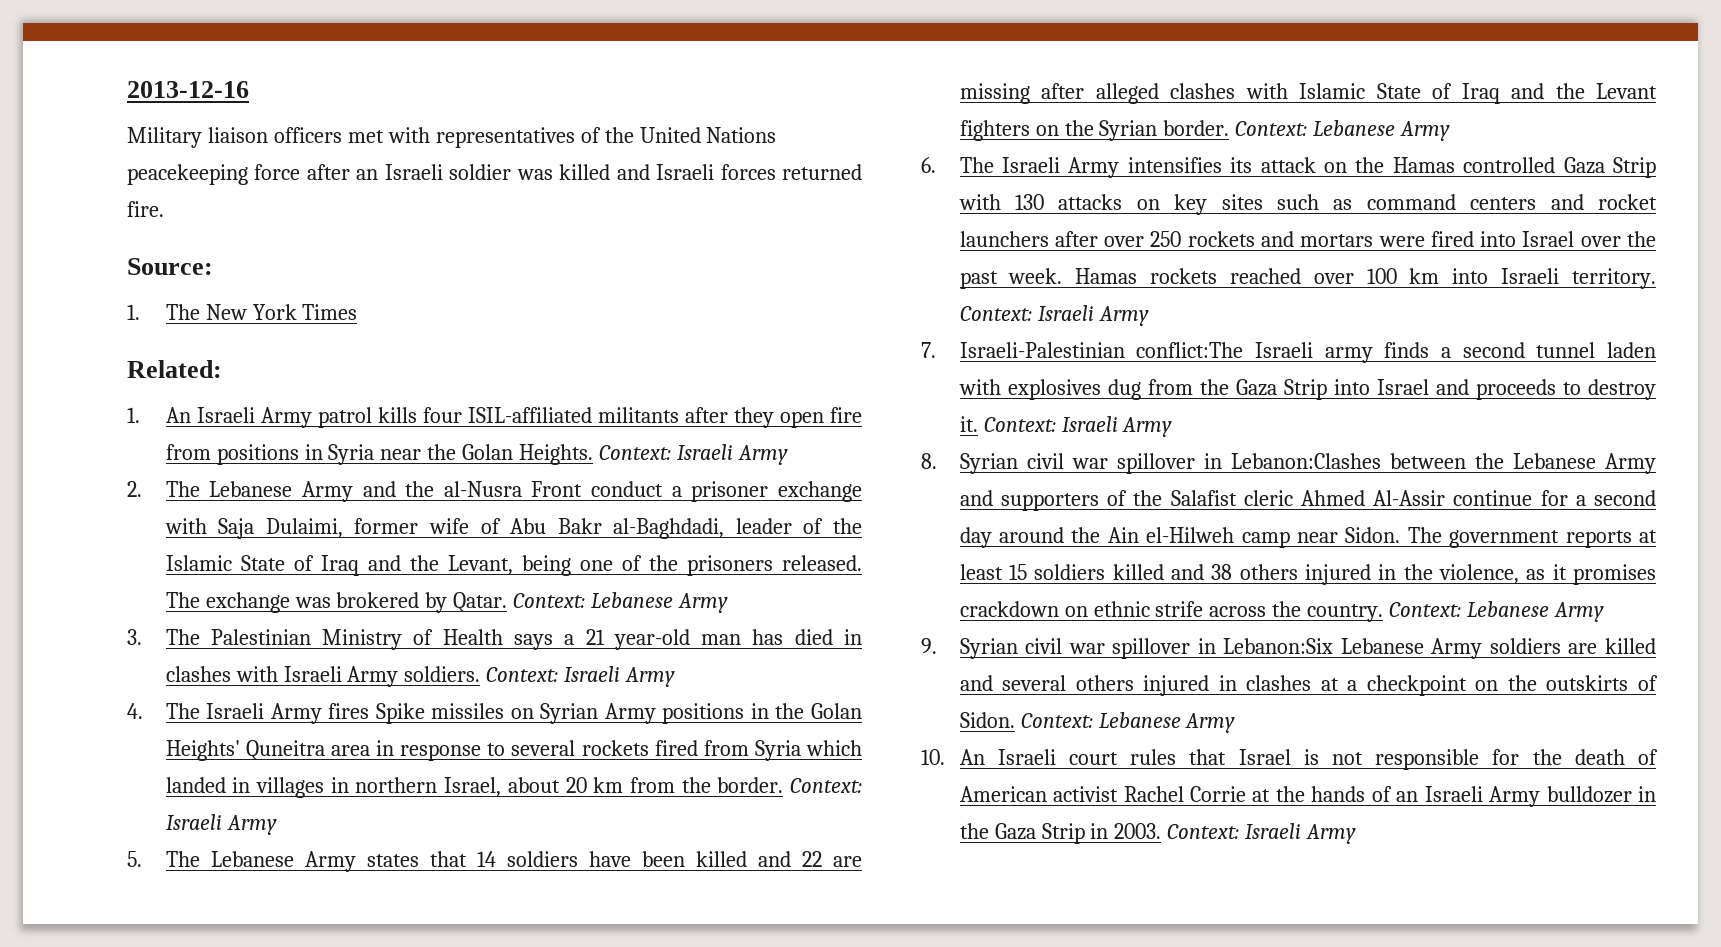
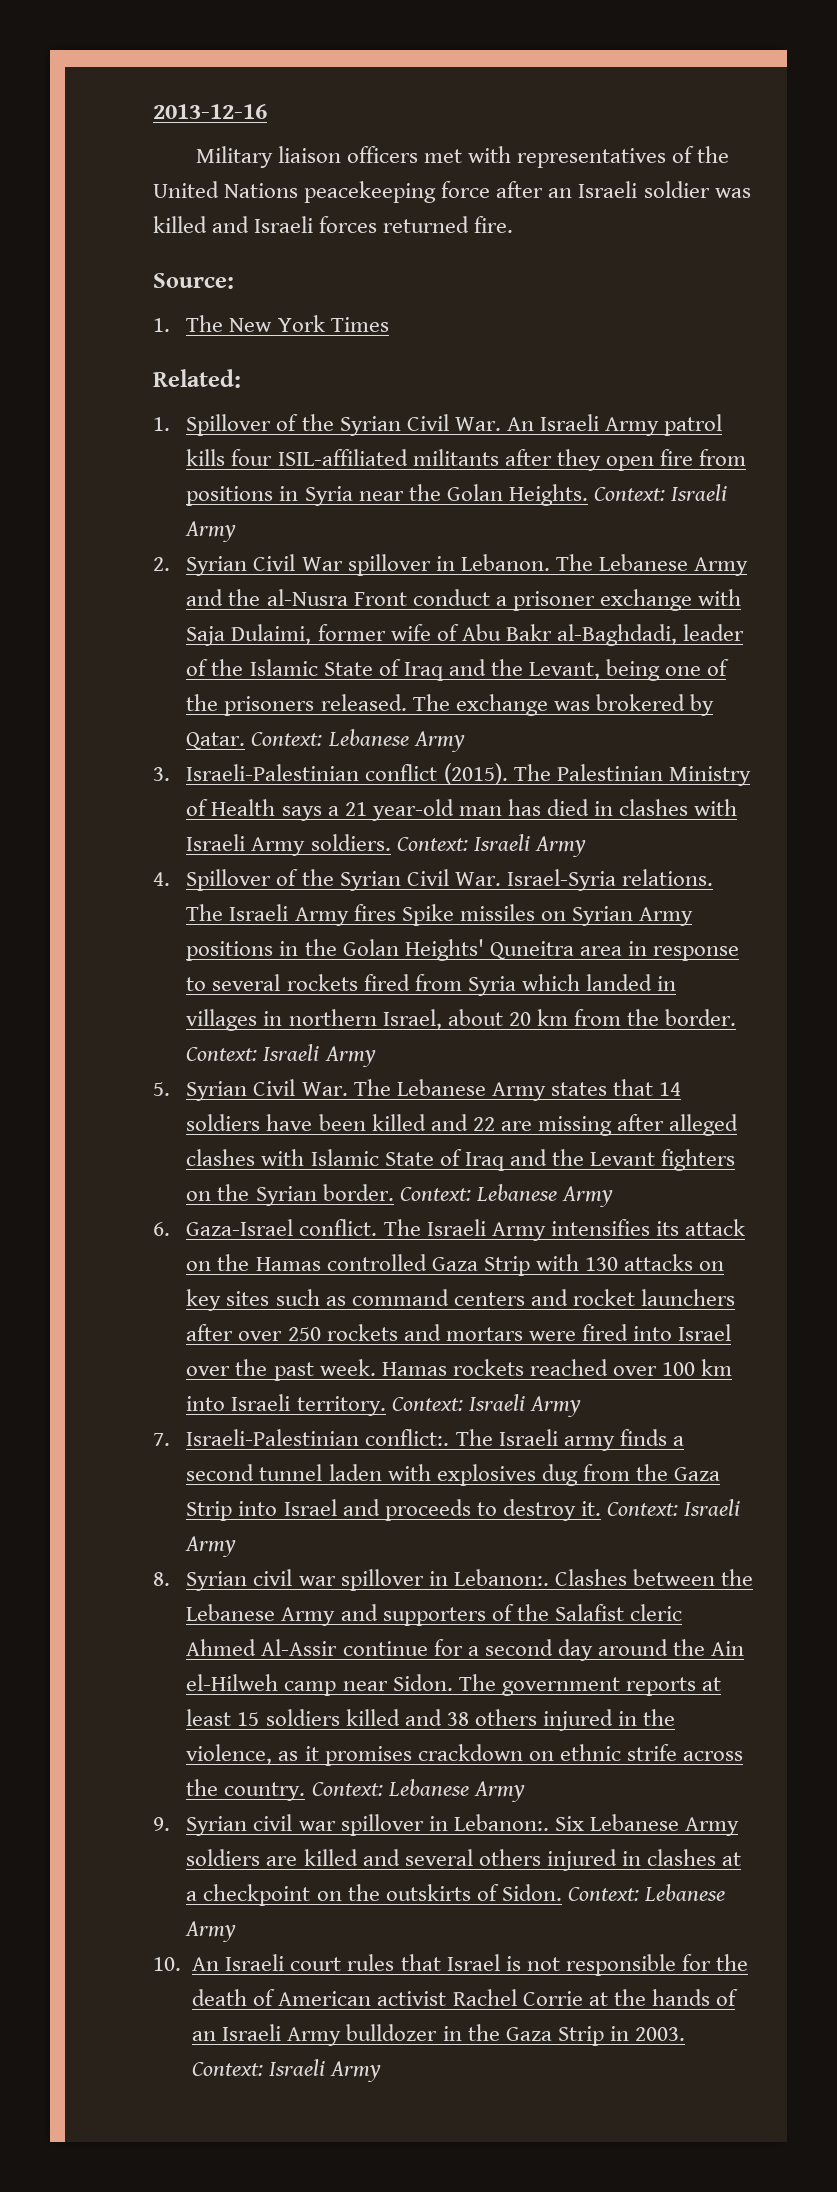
(140, 415) none -> [186,414,501,436] Spillover of the Syrian Civil War.
(142, 489) none -> [186,554,550,576] Syrian Civil War spillover in Lebanon.
(142, 637) none -> [186,763,508,785] Israeli-Palestinian conflict (2015).
(143, 711) none -> [186,869,713,891] Spillover of the Syrian Civil War. Israel-Syria relations.
(142, 859) none -> [186,1079,348,1101] Syrian Civil War.
(936, 165) none -> [186,1219,378,1236] Gaza-Israel conflict.
[1136,342,1244,358] conflict:The -> [365,1429,493,1446] conflict:. The
[1230,453,1381,469] Lebanon:Clashes -> [453,1569,627,1586] Lebanon:. Clashes
[1223,638,1334,654] Lebanon:Six -> [453,1814,584,1831] Lebanon:. Six

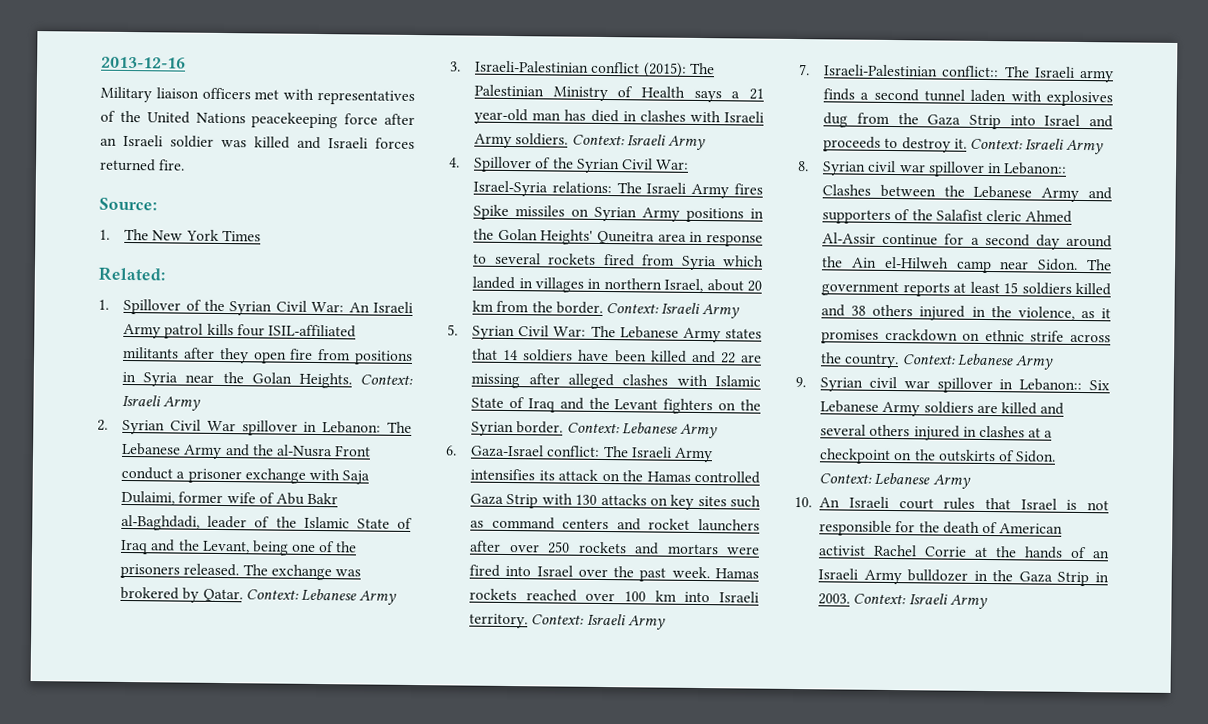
[454,417,501,431] War. -> [311,301,345,313] War:
[460,554,550,571] Lebanon. -> [322,421,382,434] Lebanon:
[443,763,508,785] (2015). -> [642,62,687,78] (2015):
[454,869,713,891] War. Israel-Syria relations. -> [656,159,690,170] [473,180,612,197] War: Israel-Syria relations:
[301,1082,348,1096] War. -> [553,326,587,337] War:
[299,1219,378,1236] conflict. -> [547,445,601,457] conflict:
[365,1429,450,1446] conflict:. -> [942,65,1000,78] conflict::
[453,1569,549,1586] Lebanon:. -> [1003,162,1068,175] Lebanon::
[453,1814,549,1831] Lebanon:. -> [1019,378,1083,392] Lebanon::

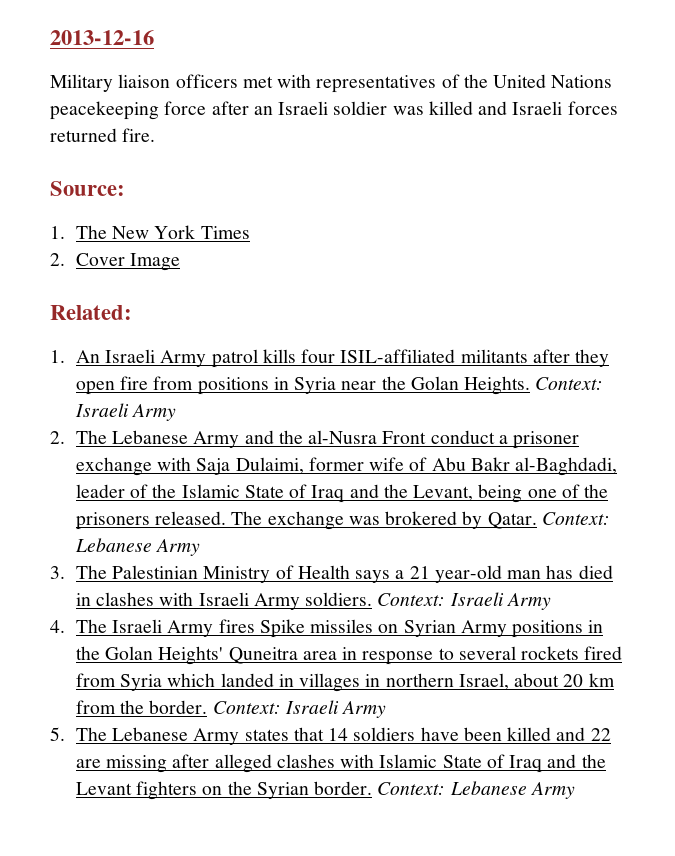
(261, 235) none -> [50,253,181,271] // 2. Cover Image
[123,298,345,316] Spillover of the Syrian Civil War: -> (65, 356) none
[122,419,382,436] Syrian Civil War spillover in Lebanon: -> (65, 437) none
[475,60,687,78] Israeli-Palestinian conflict (2015): -> (65, 572) none
[473,156,690,174] [473,180,612,197] Spillover of the Syrian Civil War: Israel-Syria relations: -> (65, 626) none
[472,325,587,341] Syrian Civil War: -> (65, 734) none
[446,444,713,463] [470,468,760,484] [470,493,761,510] [470,516,760,532] [470,540,760,555] [469,564,759,582] [469,588,759,603] [469,613,666,630] [799,64,1114,83] [823,88,1113,107] [823,112,1113,130] [823,136,1105,155] [798,160,1068,177] [822,184,1112,202] [822,209,1073,225] [822,232,1112,250] [822,256,1112,274] [821,281,1111,297] [821,304,1111,321] [821,328,1111,344] [820,352,1054,370] [795,376,1110,394] [820,400,1065,417] [820,424,1054,441] [819,448,1057,465] [819,472,971,489] [794,496,1109,511] [819,520,1064,537] [818,544,1110,559] [818,568,1109,587] [818,593,988,610] // 6. Gaza-Israel conflict: The Israeli Army intensifies its attack on the Hamas controlled Gaza Strip with 130 attacks on key sites such as command centers and rocket launchers after over 250 rockets and mortars were fired into Israel over the past week. Hamas rockets reached over 100 km into Israeli territory. Context: Israeli Army // 7. Israeli-Palestinian conflict:: The Israeli army finds a second tunnel laden with explosives dug from the Gaza Strip into Israel and proceeds to destroy it. Context: Israeli Army // 8. Syrian civil war spillover in Lebanon:: Clashes between the Lebanese Army and supporters of the Salafist cleric Ahmed Al-Assir continue for a second day around the Ain el-Hilweh camp near Sidon. The government reports at least 15 soldiers killed and 38 others injured in the violence, as it promises crackdown on ethnic strife across the country. Context: Lebanese Army // 9. Syrian civil war spillover in Lebanon:: Six Lebanese Army soldiers are killed and several others injured in clashes at a checkpoint on the outskirts of Sidon. Context: Lebanese Army // 10. An Israeli court rules that Israel is not responsible for the death of American activist Rachel Corrie at the hands of an Israeli Army bulldozer in the Gaza Strip in 2003. Context: Israeli Army -> (575, 790) none

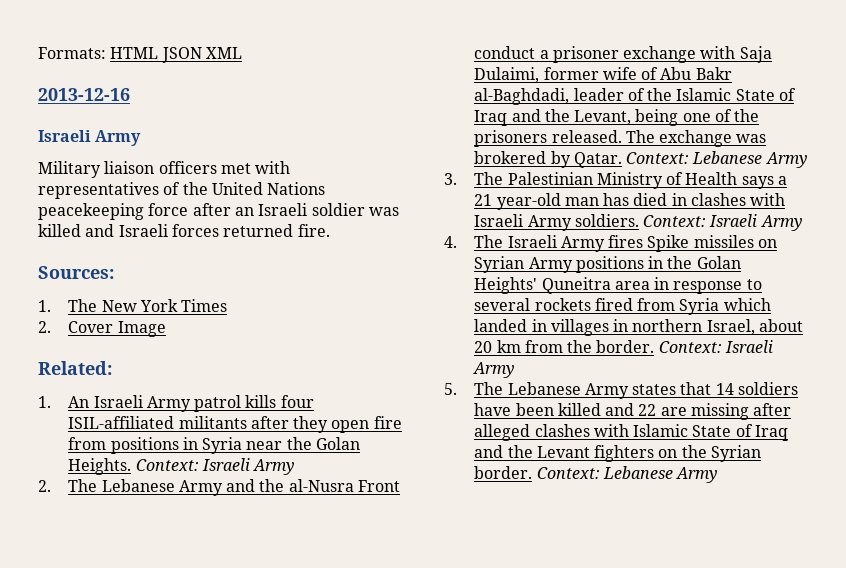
(50, 37) none -> [38,47,242,63] Formats: HTML JSON XML //
(154, 37) none -> [38,130,142,146] // Israeli Army
[50,181,125,196] Source: -> [38,266,114,279] Sources:

